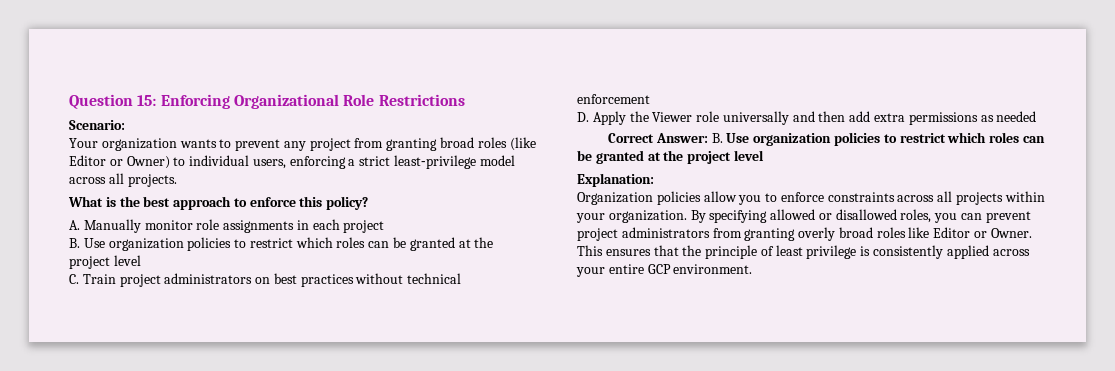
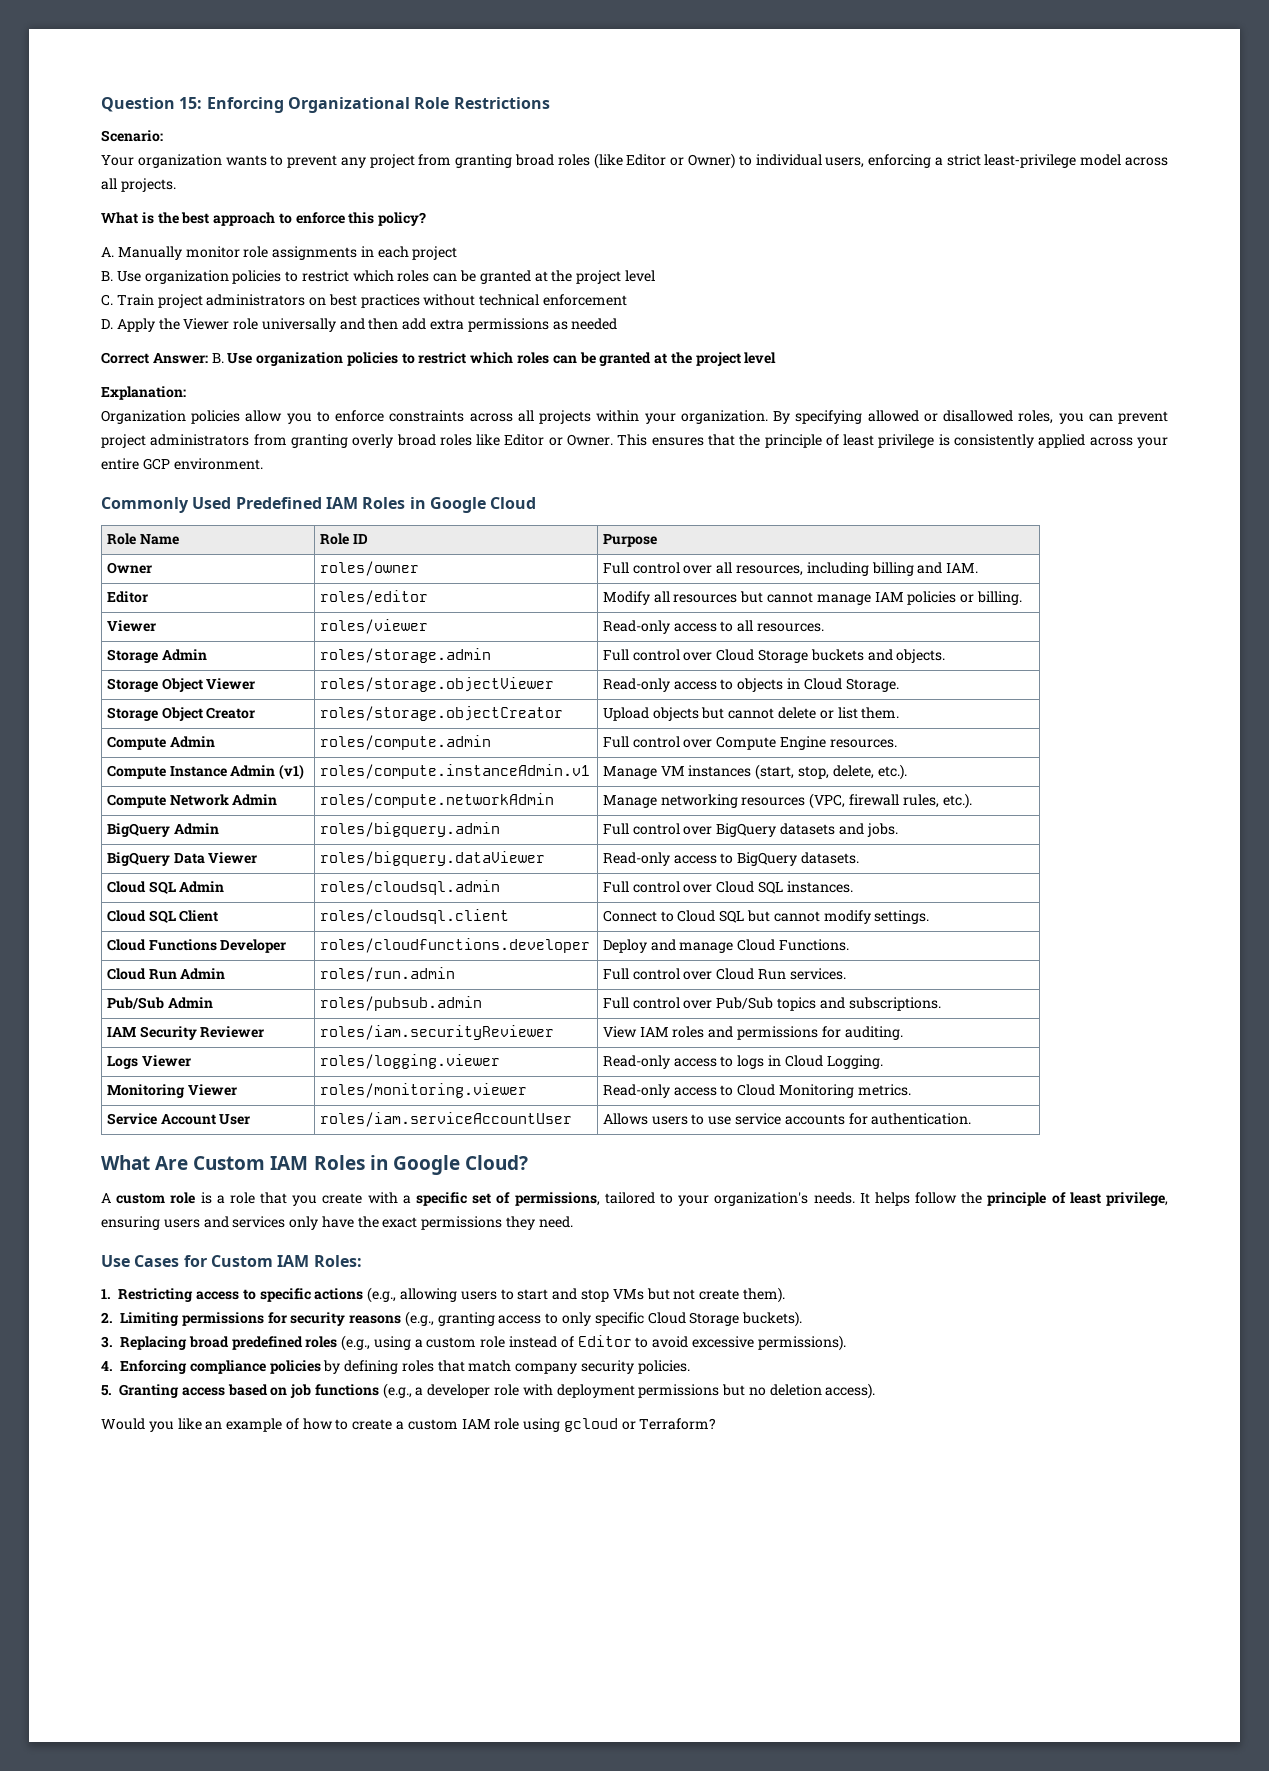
(753, 269) none -> [101,497,537,513] [106,533,179,545] [319,533,368,545] [602,534,657,547] [106,562,152,574] [319,561,419,576] [602,562,979,576] [106,591,148,603] [319,590,428,605] [602,591,1022,605] [106,620,156,632] [319,619,428,634] [602,620,825,634] [106,649,207,663] [319,648,491,663] [602,649,946,663] [106,678,256,692] [319,677,554,692] [602,678,899,692] [106,707,256,721] [319,706,563,721] [602,707,900,721] [106,736,215,750] [319,735,491,750] [602,736,897,750] [106,764,305,780] [319,764,590,779] [602,764,907,780] [106,794,278,808] [319,793,554,808] [602,793,972,809] [106,823,219,837] [319,822,500,837] [602,823,898,837] [106,852,258,866] [319,851,545,866] [602,852,860,866] [106,881,225,894] [319,880,500,895] [602,881,853,894] [106,910,219,923] [319,909,509,924] [602,910,930,924] [106,939,287,953] [319,938,590,953] [602,939,850,953] [106,968,226,980] [319,967,455,982] [602,968,846,980] [106,997,213,1009] [319,996,482,1011] [602,997,941,1011] [106,1026,265,1040] [319,1025,554,1040] [602,1026,903,1040] [106,1055,191,1069] [319,1054,500,1069] [602,1055,883,1069] [106,1084,237,1098] [319,1083,527,1098] [602,1084,911,1098] [106,1113,251,1125] [319,1112,572,1127] [602,1113,972,1125] [101,1155,528,1175] [101,1192,1169,1206] [101,1216,573,1230] [101,1255,362,1267] [101,1287,785,1303] [101,1311,803,1327] [101,1335,846,1351] [101,1360,690,1374] [101,1383,876,1399] [101,1418,717,1432] // Commonly Used Predefined IAM Roles in Google Cloud // Role Name | Role ID | Purpose // Owner | roles/owner | Full control over all resources, including billing and IAM. // Editor | roles/editor | Modify all resources but cannot manage IAM policies or billing. // Viewer | roles/viewer | Read-only access to all resources. // Storage Admin | roles/storage.admin | Full control over Cloud Storage buckets and objects. // Storage Object Viewer | roles/storage.objectViewer | Read-only access to objects in Cloud Storage. // Storage Object Creator | roles/storage.objectCreator | Upload objects but cannot delete or list them. // Compute Admin | roles/compute.admin | Full control over Compute Engine resources. // Compute Instance Admin (v1) | roles/compute.instanceAdmin.v1 | Manage VM instances (start, stop, delete, etc.). // Compute Network Admin | roles/compute.networkAdmin | Manage networking resources (VPC, firewall rules, etc.). // BigQuery Admin | roles/bigquery.admin | Full control over BigQuery datasets and jobs. // BigQuery Data Viewer | roles/bigquery.dataViewer | Read-only access to BigQuery datasets. // Cloud SQL Admin | roles/cloudsql.admin | Full control over Cloud SQL instances. // Cloud SQL Client | roles/cloudsql.client | Connect to Cloud SQL but cannot modify settings. // Cloud Functions Developer | roles/cloudfunctions.developer | Deploy and manage Cloud Functions. // Cloud Run Admin | roles/run.admin | Full control over Cloud Run services. // Pub/Sub Admin | roles/pubsub.admin | Full control over Pub/Sub topics and subscriptions. // IAM Security Reviewer | roles/iam.securityReviewer | View IAM roles and permissions for auditing. // Logs Viewer | roles/logging.viewer | Read-only access to logs in Cloud Logging. // Monitoring Viewer | roles/monitoring.viewer | Read-only access to Cloud Monitoring metrics. // Service Account User | roles/iam.serviceAccountUser | Allows users to use service accounts for authentication. // What Are Custom IAM Roles in Google Cloud? // A custom role is a role that you create with a specific set of permissions, tailored to your organization's needs. It helps follow the principle of least privilege, ensuring users and services only have the exact permissions they need. // Use Cases for Custom IAM Roles: // 1. Restricting access to specific actions (e.g., allowing users to start and stop VMs but not create them). // 2. Limiting permissions for security reasons (e.g., granting access to only specific Cloud Storage buckets). // 3. Replacing broad predefined roles (e.g., using a custom role instead of Editor to avoid excessive permissions). // 4. Enforcing compliance policies by defining roles that match company security policies. // 5. Granting access based on job functions (e.g., a developer role with deployment permissions but no deletion access). // Would you like an example of how to create a custom IAM role using gcloud or Terraform?

